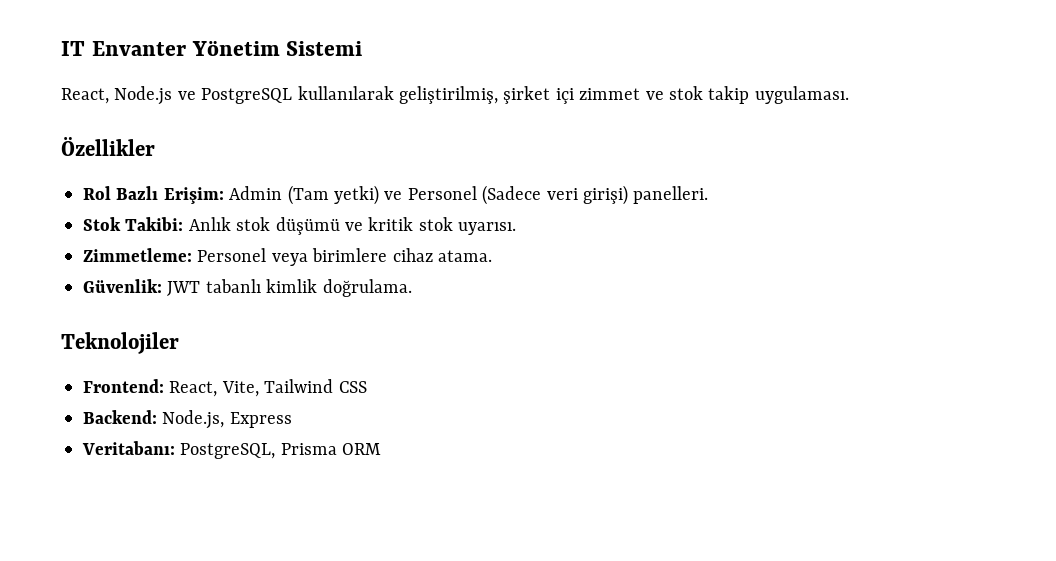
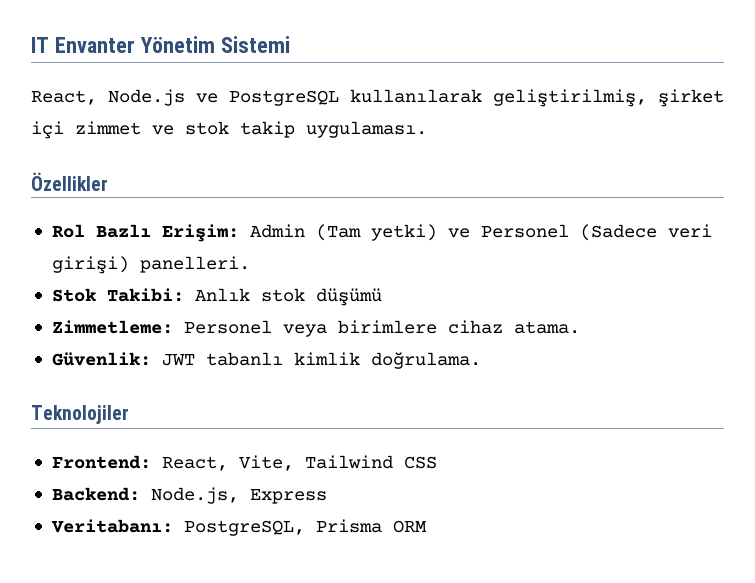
[345,217,517,235] ve kritik stok uyarısı. -> (382, 297) none

